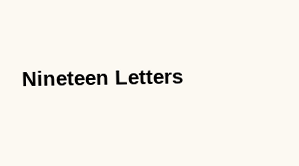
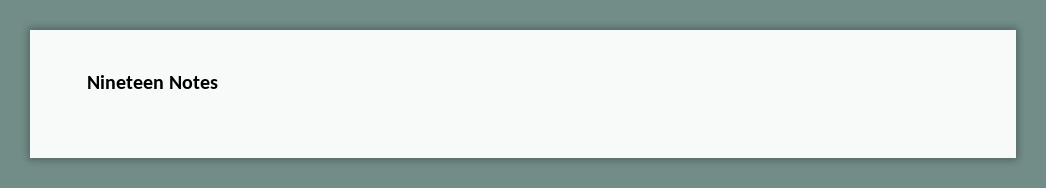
[114,69,184,85] Letters -> [169,76,219,89] Notes

